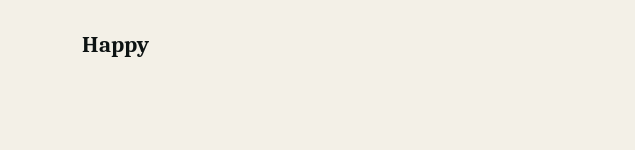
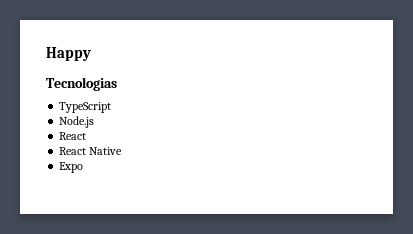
(149, 47) none -> [46,77,117,91] [59,102,112,113] [59,116,95,128] [59,132,87,140] [59,147,123,155] [59,162,84,173] // Tecnologias // TypeScript // Node.js // React // React Native // Expo

